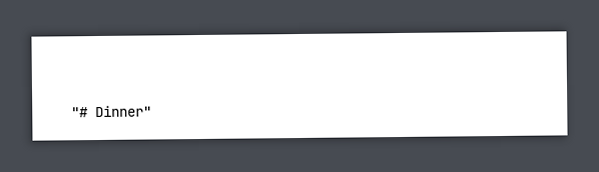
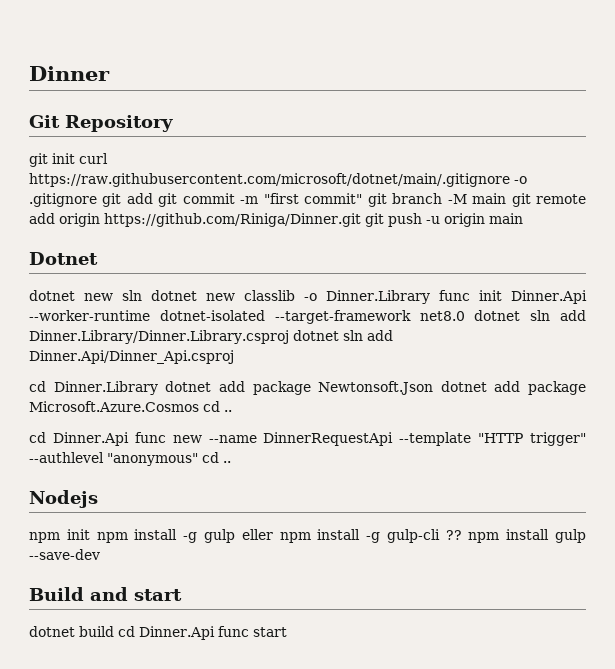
[71,105,152,118] "# Dinner" -> [29,66,110,81] [29,115,173,132] [29,153,108,167] [29,173,527,187] [29,193,586,207] [29,213,523,227] [29,252,98,265] [29,290,588,304] [29,310,586,324] [29,330,393,344] [29,350,234,364] [29,381,586,395] [29,401,232,412] [29,432,586,446] [29,452,231,466] [29,490,98,508] [29,529,586,543] [29,549,100,560] [29,587,182,601] [29,626,287,640] Dinner // Git Repository // git init curl https://raw.githubusercontent.com/microsoft/dotnet/main/.gitignore -o .gitignore git add git commit -m "first commit" git branch -M main git remote add origin https://github.com/Riniga/Dinner.git git push -u origin main // Dotnet // dotnet new sln dotnet new classlib -o Dinner.Library func init Dinner.Api --worker-runtime dotnet-isolated --target-framework net8.0 dotnet sln add Dinner.Library/Dinner.Library.csproj dotnet sln add Dinner.Api/Dinner_Api.csproj // cd Dinner.Library dotnet add package Newtonsoft.Json dotnet add package Microsoft.Azure.Cosmos cd .. // cd Dinner.Api func new --name DinnerRequestApi --template "HTTP trigger" --authlevel "anonymous" cd .. // Nodejs // npm init npm install -g gulp eller npm install -g gulp-cli ?? npm install gulp --save-dev // Build and start // dotnet build cd Dinner.Api func start

